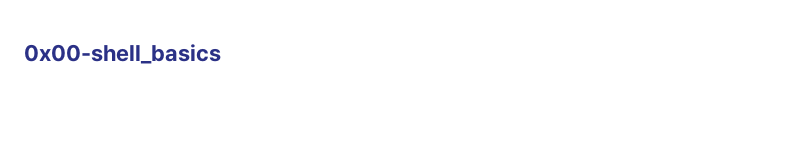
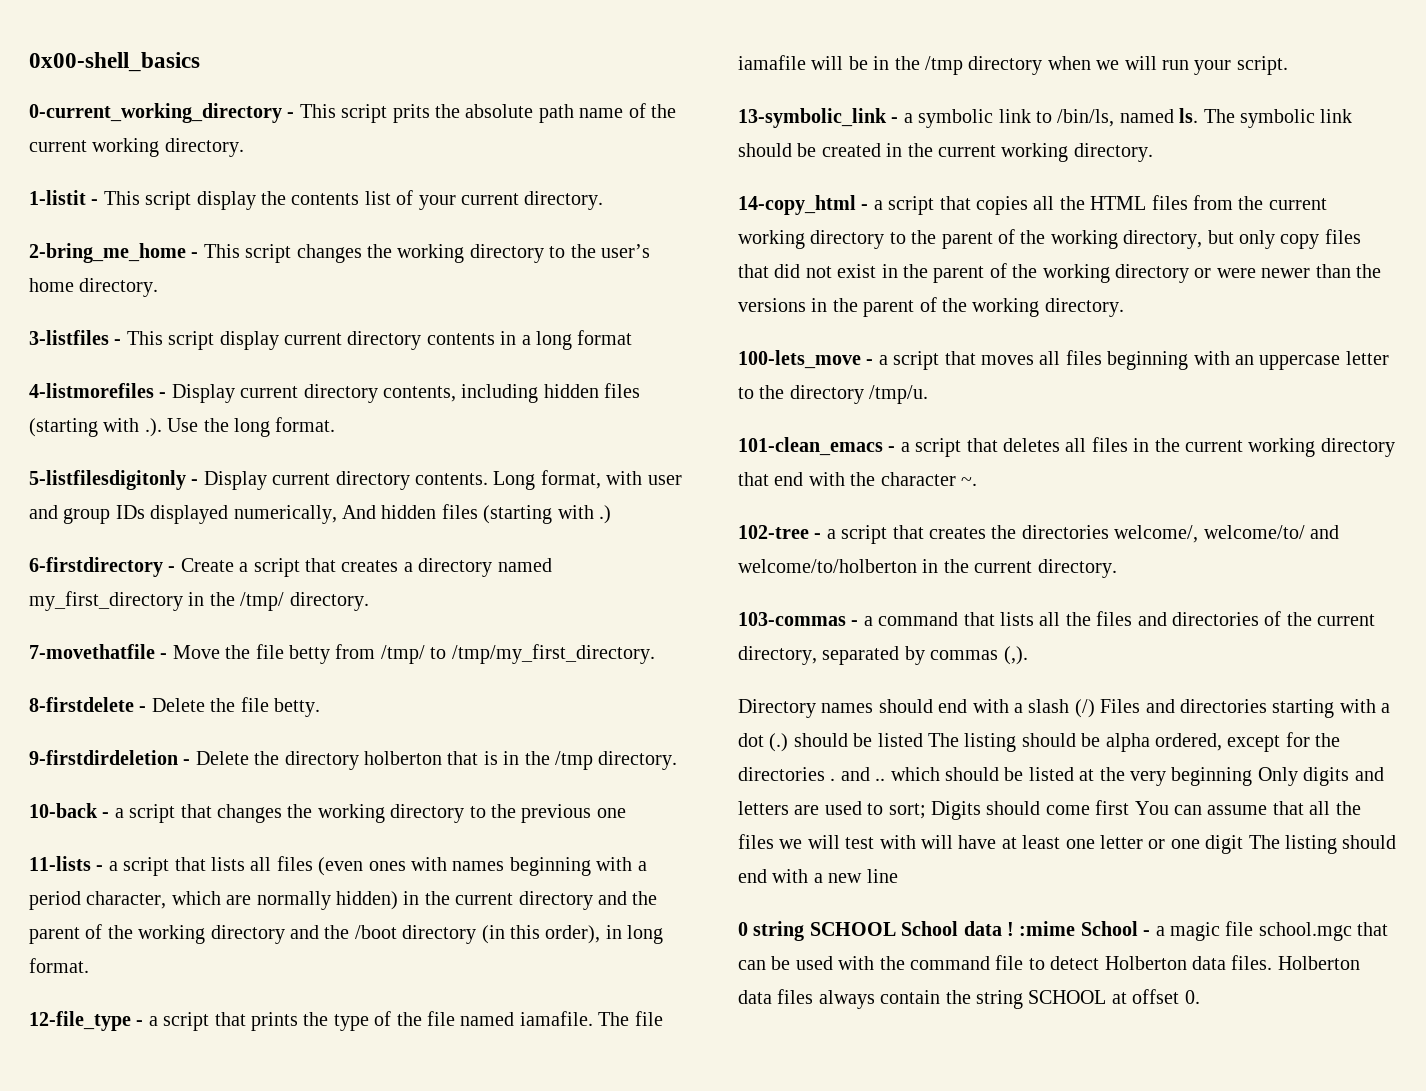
(221, 54) none -> [29,103,676,123] [29,138,244,157] [29,190,604,210] [29,243,650,263] [29,278,159,297] [29,330,633,350] [29,383,641,403] [29,417,336,437] [29,470,682,490] [29,504,611,524] [29,557,552,577] [29,591,369,611] [29,644,655,664] [29,697,320,717] [29,750,678,770] [29,803,626,823] [29,856,647,876] [29,891,658,910] [29,924,664,944] [29,958,89,973] [29,1011,663,1031] [738,55,1288,75] [738,108,1353,128] [738,143,1153,162] [738,195,1327,215] [738,229,1361,249] [738,263,1381,283] [738,297,1124,317] [738,350,1389,370] [738,385,929,404] [738,437,1395,457] [738,472,977,486] [738,525,1339,544] [738,559,1117,578] [738,611,1376,626] [738,646,1028,665] [738,699,1391,718] [738,732,1341,752] [738,767,1384,786] [738,800,1361,820] [738,834,1397,854] [738,869,898,883] [738,921,1389,941] [738,955,1360,970] [738,989,1200,1009] // 0-current_working_directory - This script prits the absolute path name of the current working directory. // 1-listit - This script display the contents list of your current directory. // 2-bring_me_home - This script changes the working directory to the user’s home directory. // 3-listfiles - This script display current directory contents in a long format // 4-listmorefiles - Display current directory contents, including hidden files (starting with .). Use the long format. // 5-listfilesdigitonly - Display current directory contents. Long format, with user and group IDs displayed numerically, And hidden files (starting with .) // 6-firstdirectory - Create a script that creates a directory named my_first_directory in the /tmp/ directory. // 7-movethatfile - Move the file betty from /tmp/ to /tmp/my_first_directory. // 8-firstdelete - Delete the file betty. // 9-firstdirdeletion - Delete the directory holberton that is in the /tmp directory. // 10-back - a script that changes the working directory to the previous one // 11-lists - a script that lists all files (even ones with names beginning with a period character, which are normally hidden) in the current directory and the parent of the working directory and the /boot directory (in this order), in long format. // 12-file_type - a script that prints the type of the file named iamafile. The file iamafile will be in the /tmp directory when we will run your script. // 13-symbolic_link - a symbolic link to /bin/ls, named ls. The symbolic link should be created in the current working directory. // 14-copy_html - a script that copies all the HTML files from the current working directory to the parent of the working directory, but only copy files that did not exist in the parent of the working directory or were newer than the versions in the parent of the working directory. // 100-lets_move - a script that moves all files beginning with an uppercase letter to the directory /tmp/u. // 101-clean_emacs - a script that deletes all files in the current working directory that end with the character ~. // 102-tree - a script that creates the directories welcome/, welcome/to/ and welcome/to/holberton in the current directory. // 103-commas - a command that lists all the files and directories of the current directory, separated by commas (,). // Directory names should end with a slash (/) Files and directories starting with a dot (.) should be listed The listing should be alpha ordered, except for the directories . and .. which should be listed at the very beginning Only digits and letters are used to sort; Digits should come first You can assume that all the files we will test with will have at least one letter or one digit The listing should end with a new line // 0 string SCHOOL School data ! :mime School - a magic file school.mgc that can be used with the command file to detect Holberton data files. Holberton data files always contain the string SCHOOL at offset 0.

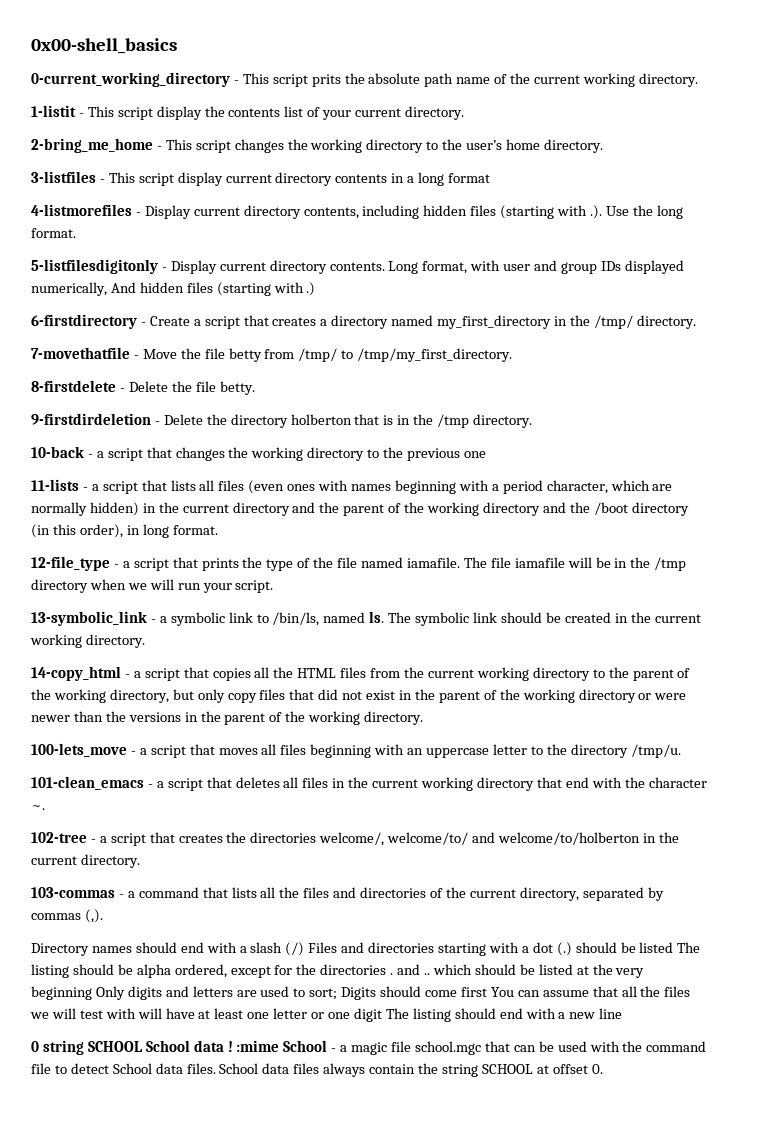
[1104,956,1187,970] Holberton -> [112,1063,152,1074] School
[1277,956,1360,970] Holberton -> [219,1063,259,1074] School

